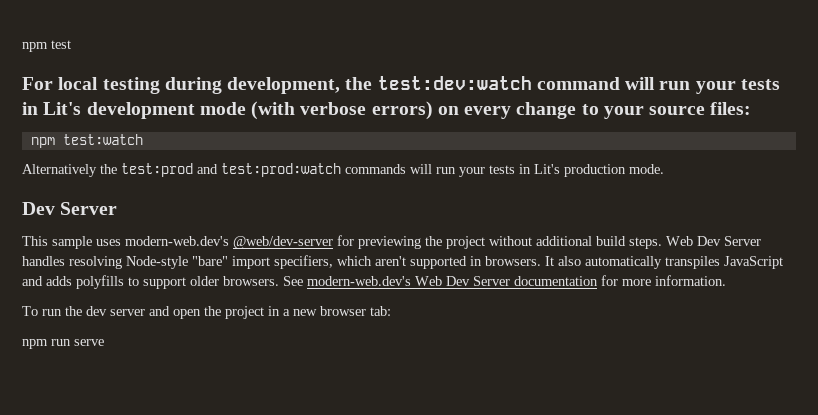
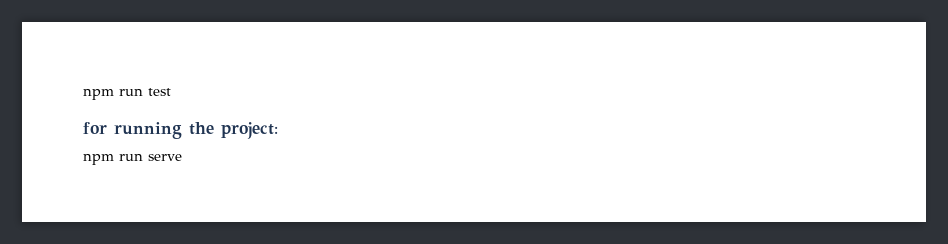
[22,42,48,52] npm -> [83,88,143,100] npm run
[22,76,780,94] [22,101,752,120] [30,134,143,148] [22,163,664,177] [22,202,118,215] [22,235,761,249] [22,255,783,269] [22,275,726,289] [22,306,391,319] For local testing during development, the test:dev:watch command will run your tests in Lit's development mode (with verbose errors) on every change to your source files: // npm test:watch // Alternatively the test:prod and test:prod:watch commands will run your tests in Lit's production mode. // Dev Server // This sample uses modern-web.dev's @web/dev-server for previewing the project without additional build steps. Web Dev Server handles resolving Node-style "bare" import specifiers, which aren't supported in browsers. It also automatically transpiles JavaScript and adds polyfills to support older browsers. See modern-web.dev's Web Dev Server documentation for more information. // To run the dev server and open the project in a new browser tab: -> [83,122,278,139] for running the project:

